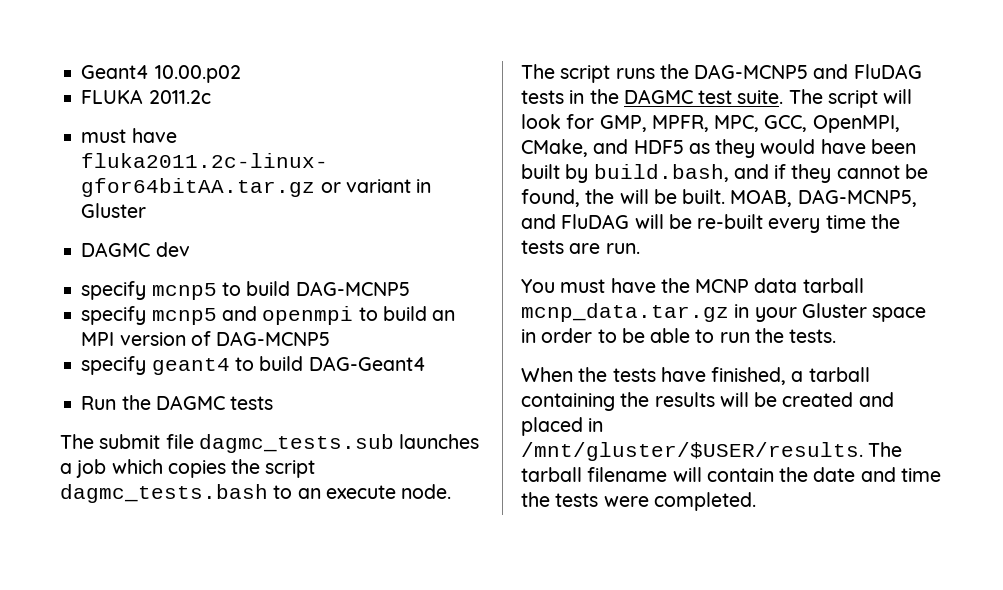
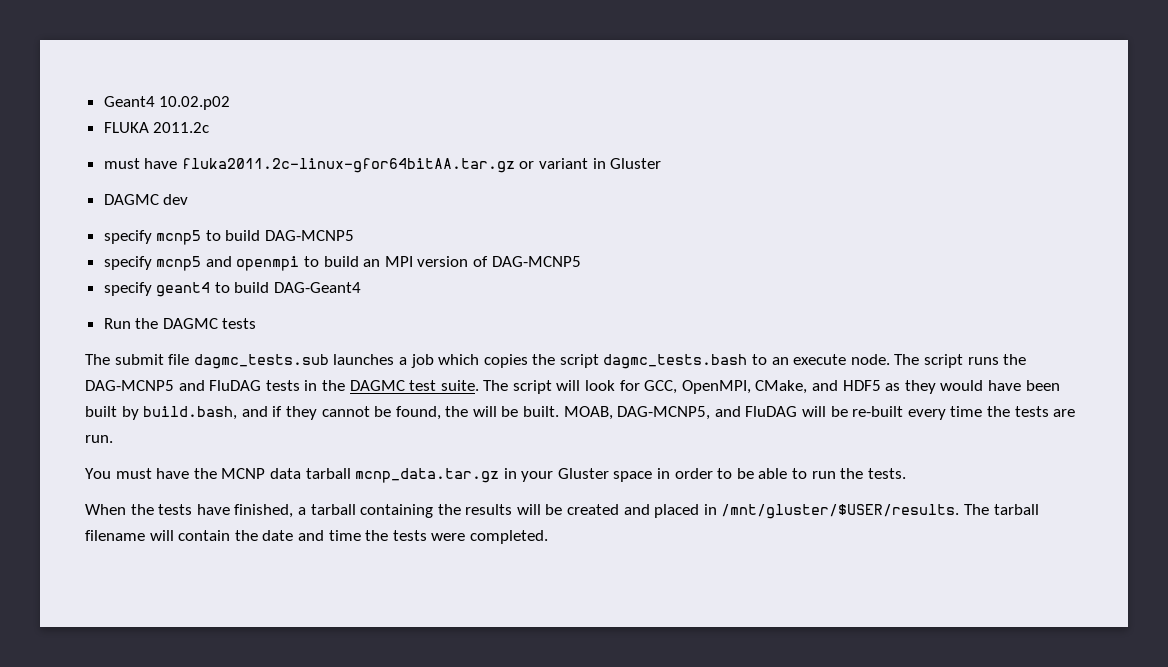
[154,65,241,83] 10.00.p02 -> [159,96,231,110] 10.02.p02
[599,115,760,132] GMP, MPFR, MPC, -> (640, 385) none

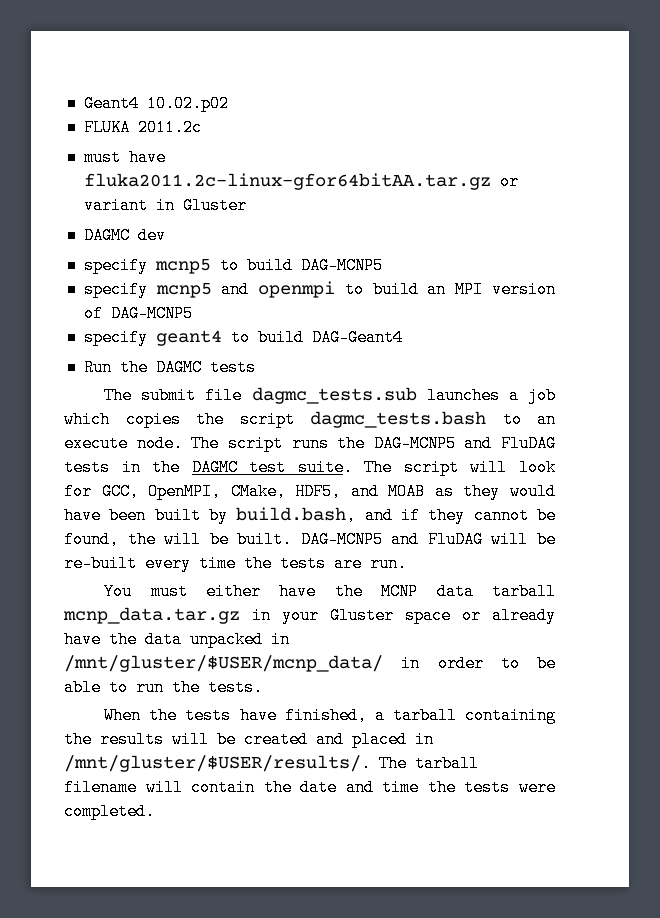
[812,380,881,391] and HDF5 -> [295,483,426,500] HDF5, and MOAB
[563,406,711,420] MOAB, DAG-MCNP5, -> [300,531,383,548] DAG-MCNP5
(152, 473) none -> [206,583,262,600] either
(653, 476) none -> [462,607,556,624] [64,631,290,648] [64,655,383,672] or already have the data unpacked in /mnt/gluster/$USER/mcnp_data/
[721,504,960,519] /mnt/gluster/$USER/results. -> [64,755,371,772] /mnt/gluster/$USER/results/.

